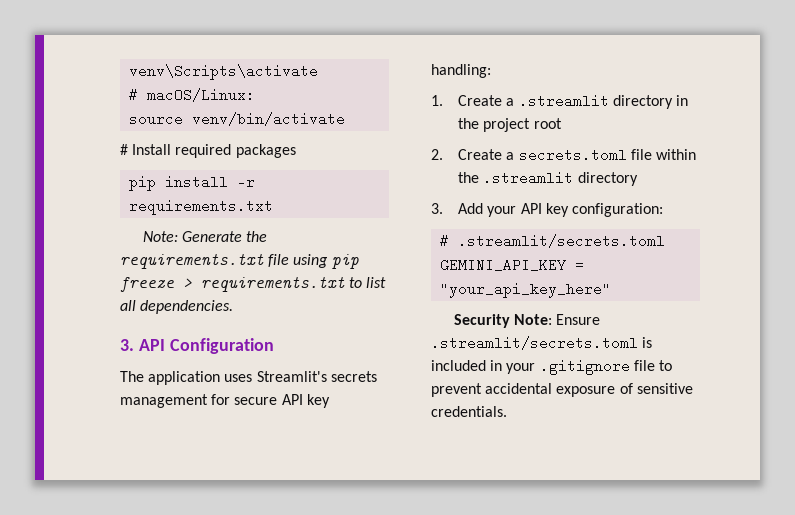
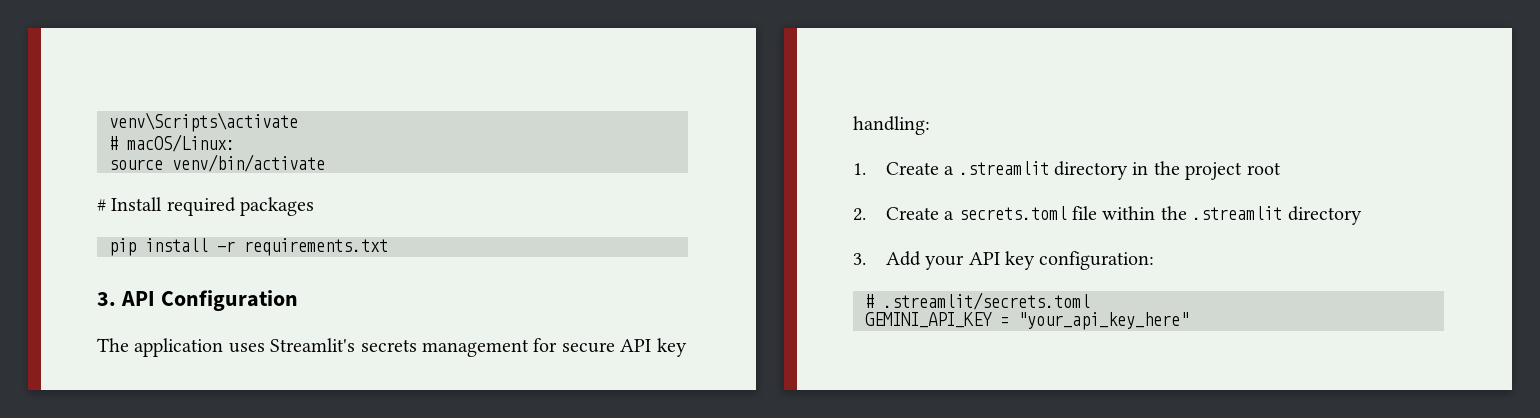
[143,231,268,242] [120,254,359,269] [120,277,387,292] [120,300,234,314] // Note: Generate the requirements.txt file using pip freeze > requirements.txt to list all dependencies. -> (388, 247) none
[454,314,601,328] [431,336,653,350] [431,359,672,375] [431,383,693,397] [431,406,507,417] // Security Note: Ensure .streamlit/secrets.toml is included in your .gitignore file to prevent accidental exposure of sensitive credentials. -> (1189, 321) none

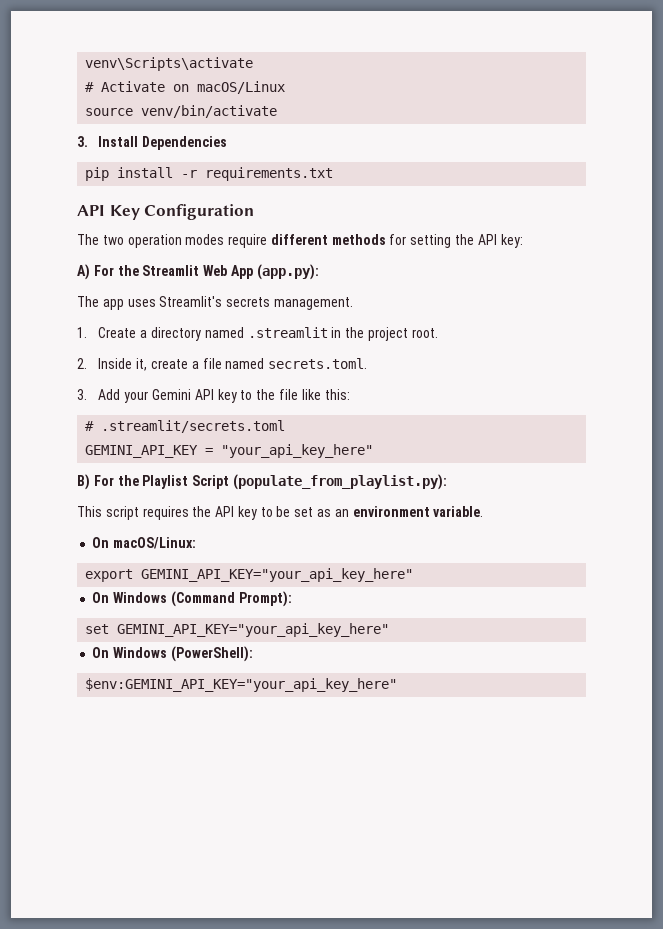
[127,134,235,152] macOS/Linux: -> [101,81,286,94] Activate on macOS/Linux
[97,197,315,216] # Install required packages -> [77,136,228,150] 3. Install Dependencies
[97,291,155,306] 3. API -> [77,205,140,220] API Key
[134,338,687,357] [853,116,930,135] application uses Streamlit's secrets management for secure API key handling: -> [102,234,523,248] [77,264,319,280] [77,296,353,310] two operation modes require different methods for setting the API key: // A) For the Streamlit Web App (app.py): // The app uses Streamlit's secrets management.
[958,161,1129,180] .streamlit directory -> [151,327,328,341] directory named .streamlit
[1246,162,1281,175] root -> [411,328,438,338] root.
[885,206,1362,225] Create a secrets.toml file within the .streamlit directory -> [98,358,368,371] Inside it, create a file named secrets.toml.
[968,251,1155,270] API key configuration: -> [152,389,350,403] Gemini API key to the file like this:
(1189, 321) none -> [77,474,447,490] [77,506,484,520] [92,537,197,549] [85,568,414,582] [92,591,292,607] [85,623,390,637] [92,646,253,662] [85,678,398,692] // B) For the Playlist Script (populate_from_playlist.py): // This script requires the API key to be set as an environment variable. // On macOS/Linux: // export GEMINI_API_KEY="your_api_key_here" // On Windows (Command Prompt): // set GEMINI_API_KEY="your_api_key_here" // On Windows (PowerShell): // $env:GEMINI_API_KEY="your_api_key_here"

